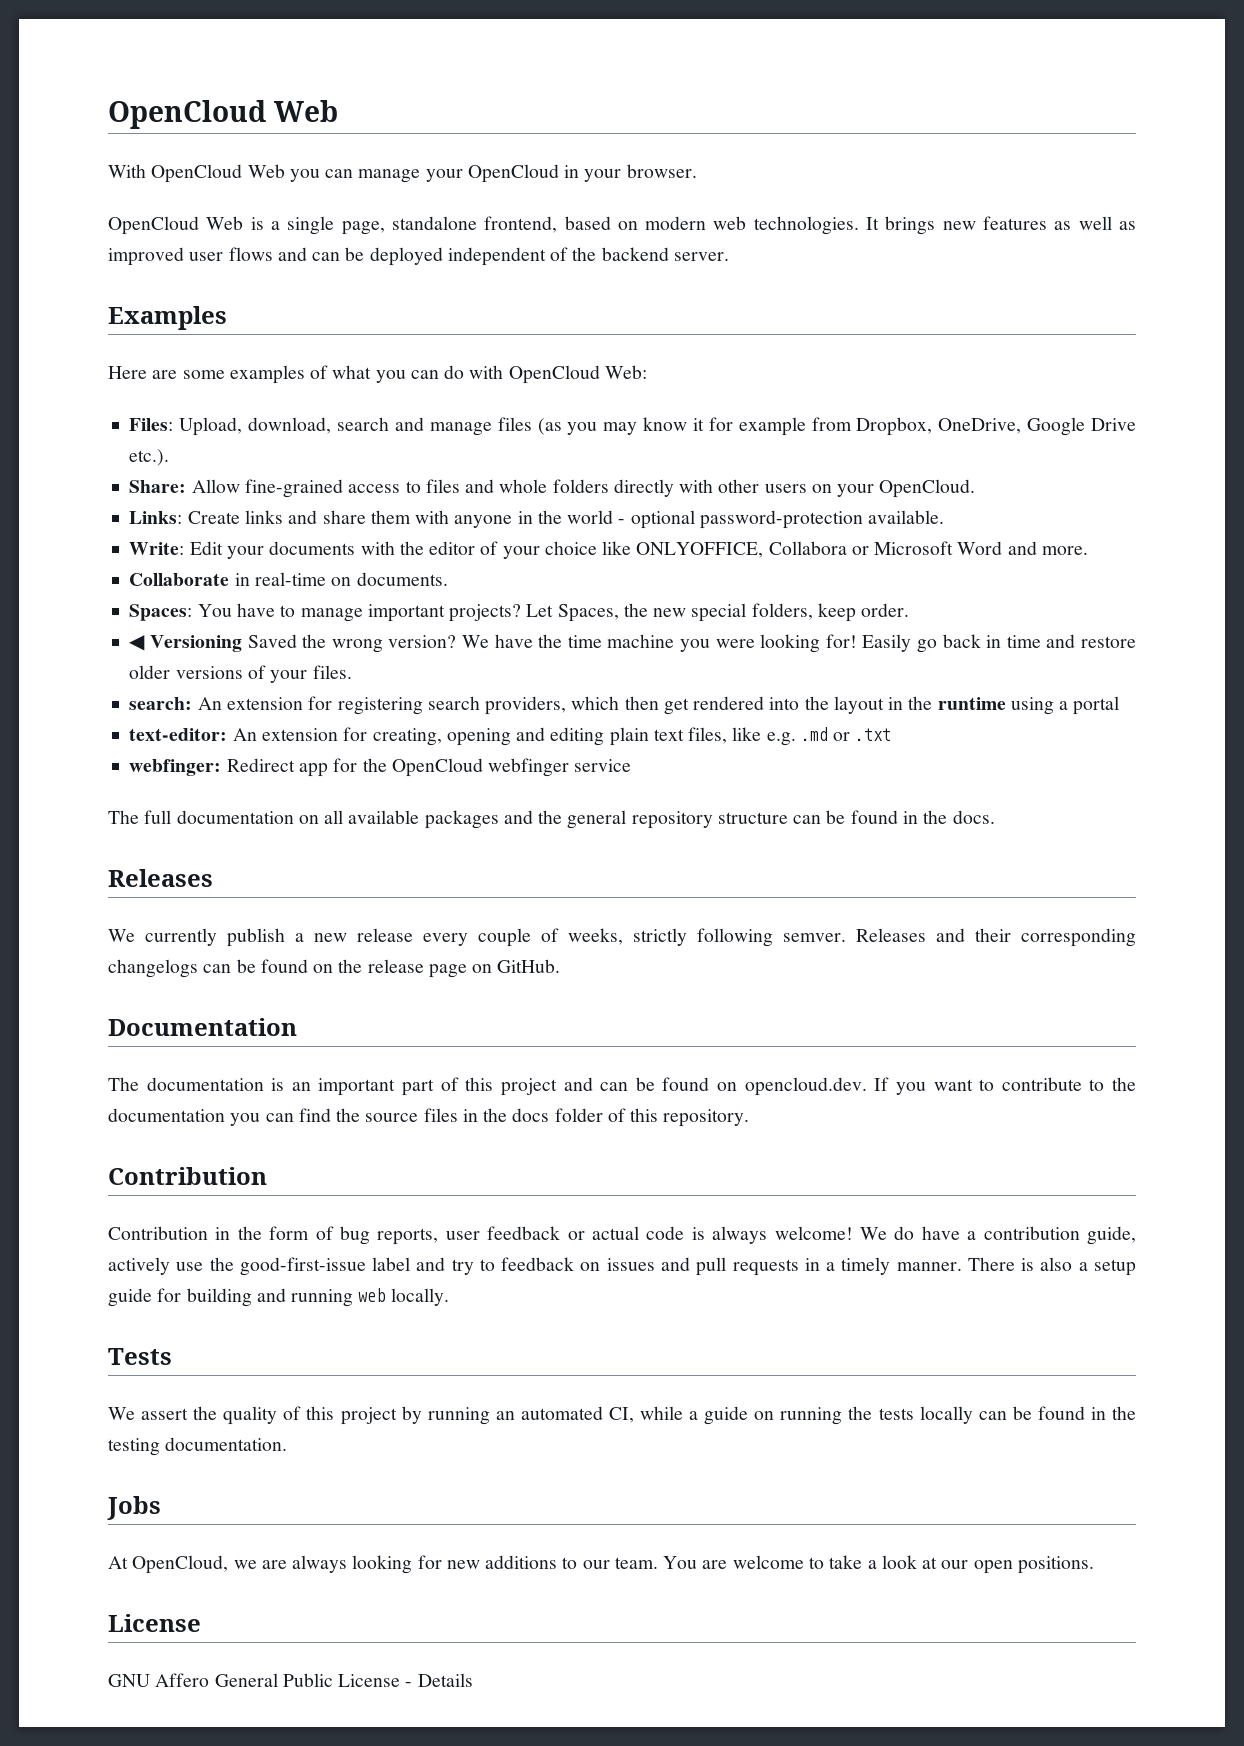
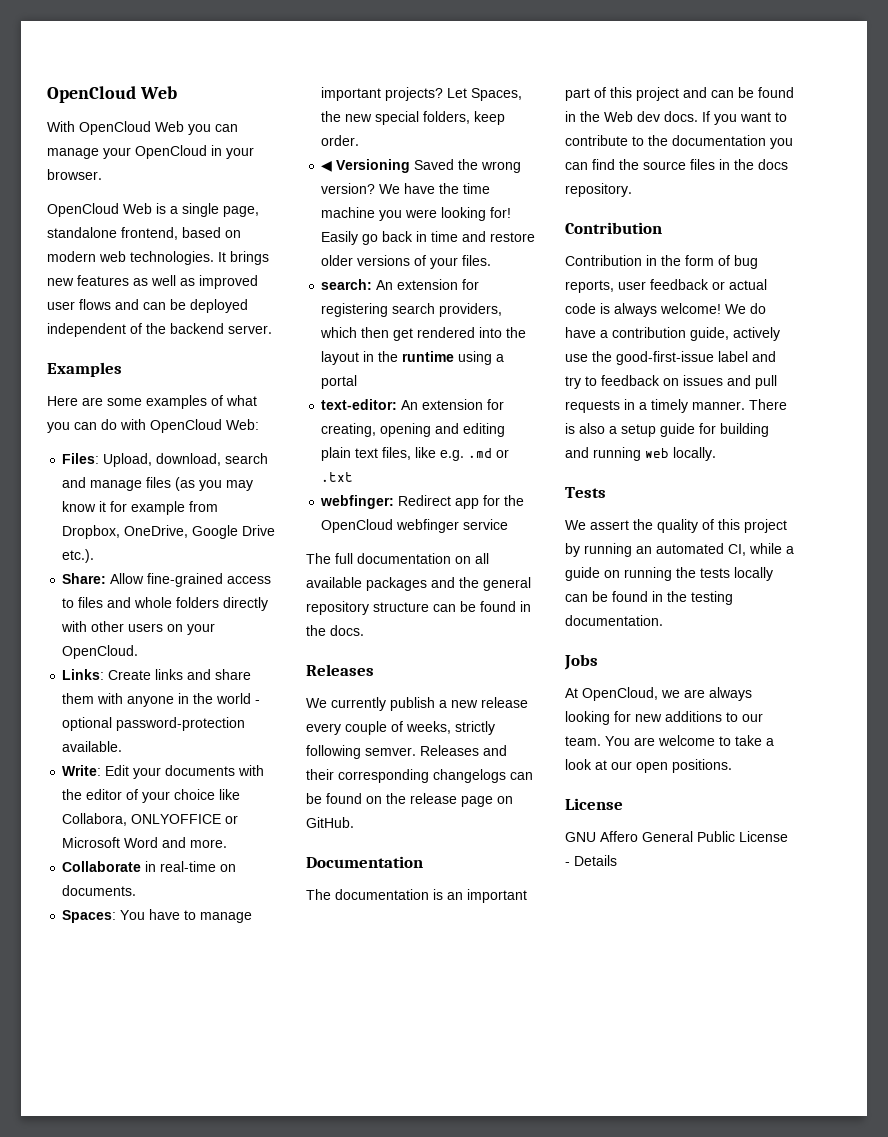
[636,541,847,558] ONLYOFFICE, Collabora -> [62,813,222,826] Collabora, ONLYOFFICE
[717,1077,867,1096] on opencloud.dev. -> [565,111,698,122] in the Web dev docs.
[554,1108,659,1122] folder of this -> (788, 164) none

